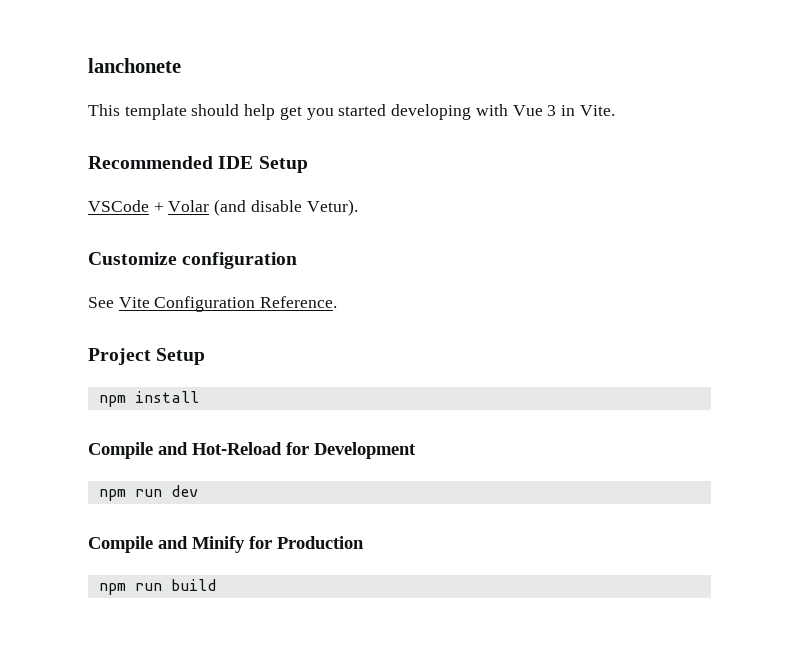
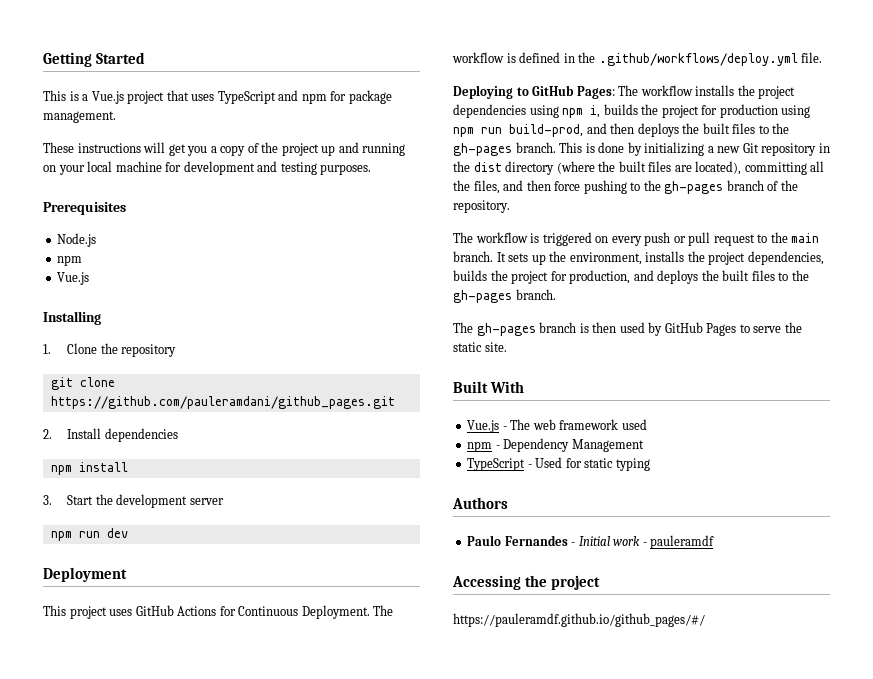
[88,58,181,73] [88,104,615,120] [88,156,308,173] [88,199,358,216] [88,252,298,269] [88,296,338,312] [88,348,206,365] [98,391,199,407] [88,442,416,459] [98,485,198,501] [88,536,364,553] [98,579,216,595] lanchonete // This template should help get you started developing with Vue 3 in Vite. // Recommended IDE Setup // VSCode + Volar (and disable Vetur). // Customize configuration // See Vite Configuration Reference. // Project Setup // npm install // Compile and Hot-Reload for Development // npm run dev // Compile and Minify for Production // npm run build -> [43,52,146,67] [43,90,392,104] [43,111,116,123] [43,142,406,156] [43,161,372,175] [43,202,126,215] [57,233,97,247] [57,255,83,266] [57,272,90,285] [43,311,101,325] [43,343,177,357] [50,377,115,390] [50,396,395,409] [43,428,178,442] [50,462,128,475] [43,494,224,508] [50,528,128,541] [43,567,127,582] [43,605,394,619] [452,52,823,66] [453,85,796,99] [453,104,811,118] [453,123,790,137] [453,142,830,156] [453,161,825,175] [453,180,798,194] [453,200,510,213] [453,232,820,246] [453,251,824,265] [453,270,809,284] [453,289,556,303] [453,322,802,336] [453,342,507,352] [453,381,525,393] [467,419,647,433] [467,438,644,452] [467,457,650,471] [452,497,508,509] [467,535,715,549] [452,575,601,590] [453,613,705,627] Getting Started // This is a Vue.js project that uses TypeScript and npm for package management. // These instructions will get you a copy of the project up and running on your local machine for development and testing purposes. // Prerequisites // Node.js // npm // Vue.js // Installing // 1. Clone the repository // git clone https://github.com/pauleramdani/github_pages.git // 2. Install dependencies // npm install // 3. Start the development server // npm run dev // Deployment // This project uses GitHub Actions for Continuous Deployment. The workflow is defined in the .github/workflows/deploy.yml file. // Deploying to GitHub Pages: The workflow installs the project dependencies using npm i, builds the project for production using npm run build-prod, and then deploys the built files to the gh-pages branch. This is done by initializing a new Git repository in the dist directory (where the built files are located), committing all the files, and then force pushing to the gh-pages branch of the repository. // The workflow is triggered on every push or pull request to the main branch. It sets up the environment, installs the project dependencies, builds the project for production, and deploys the built files to the gh-pages branch. // The gh-pages branch is then used by GitHub Pages to serve the static site. // Built With // Vue.js - The web framework used // npm - Dependency Management // TypeScript - Used for static typing // Authors // Paulo Fernandes - Initial work - pauleramdf // Accessing the project // https://pauleramdf.github.io/github_pages/#/

